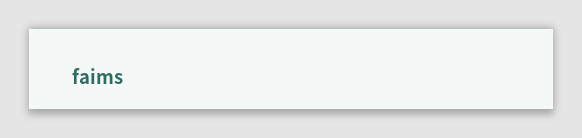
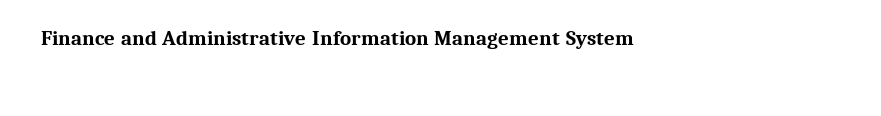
[72,68,123,84] faims -> [41,30,634,49] Finance and Administrative Information Management System

